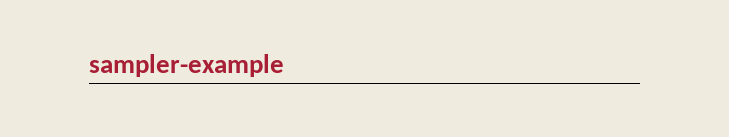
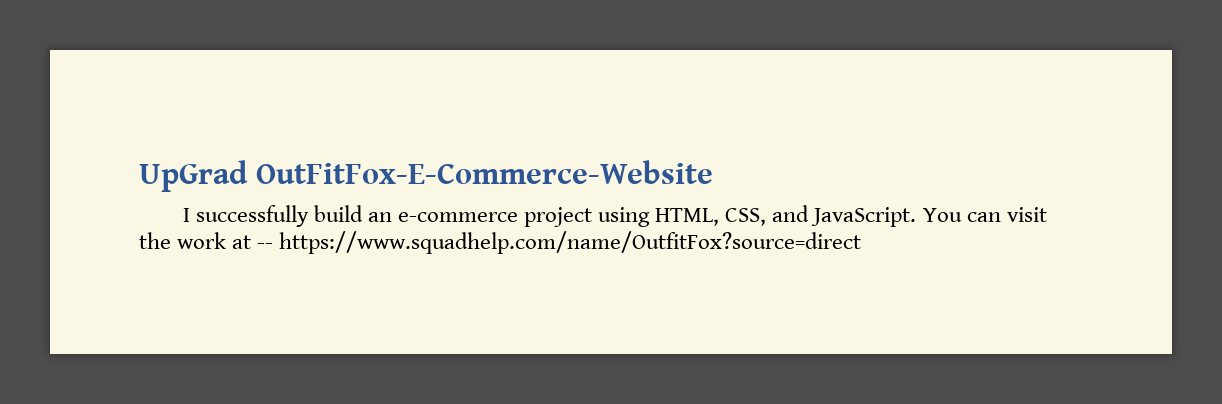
[89,54,284,77] sampler-example -> [139,160,713,192] [182,205,1047,227] [139,231,862,254] UpGrad OutFitFox-E-Commerce-Website // I successfully build an e-commerce project using HTML, CSS, and JavaScript. You can visit the work at -- https://www.squadhelp.com/name/OutfitFox?source=direct

